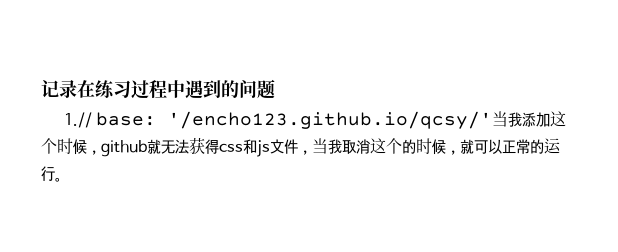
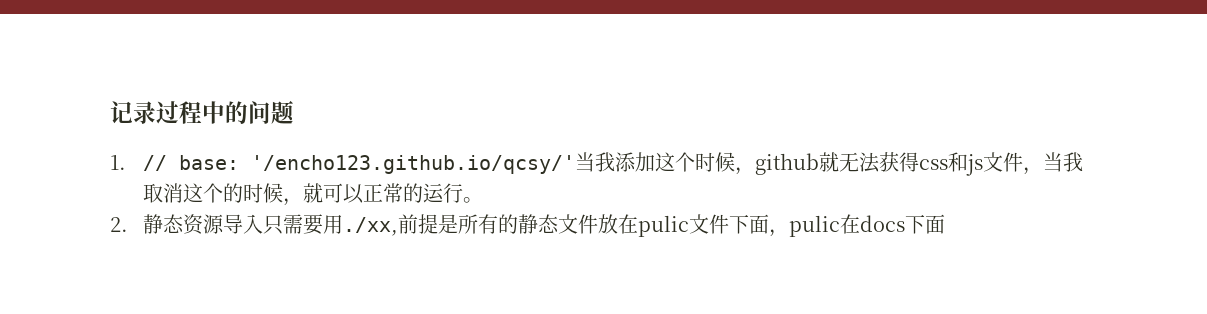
[77,80,221,99] 在练习过程中遇到 -> [156,101,225,124] 过程中
[63,112,92,128] 1.// -> [110,155,167,171] 1. //
(62, 179) none -> [110,214,945,237] // 2.静态资源导入只需要用./xx,前提是所有的静态文件放在pulic文件下面，pulic在docs下面

